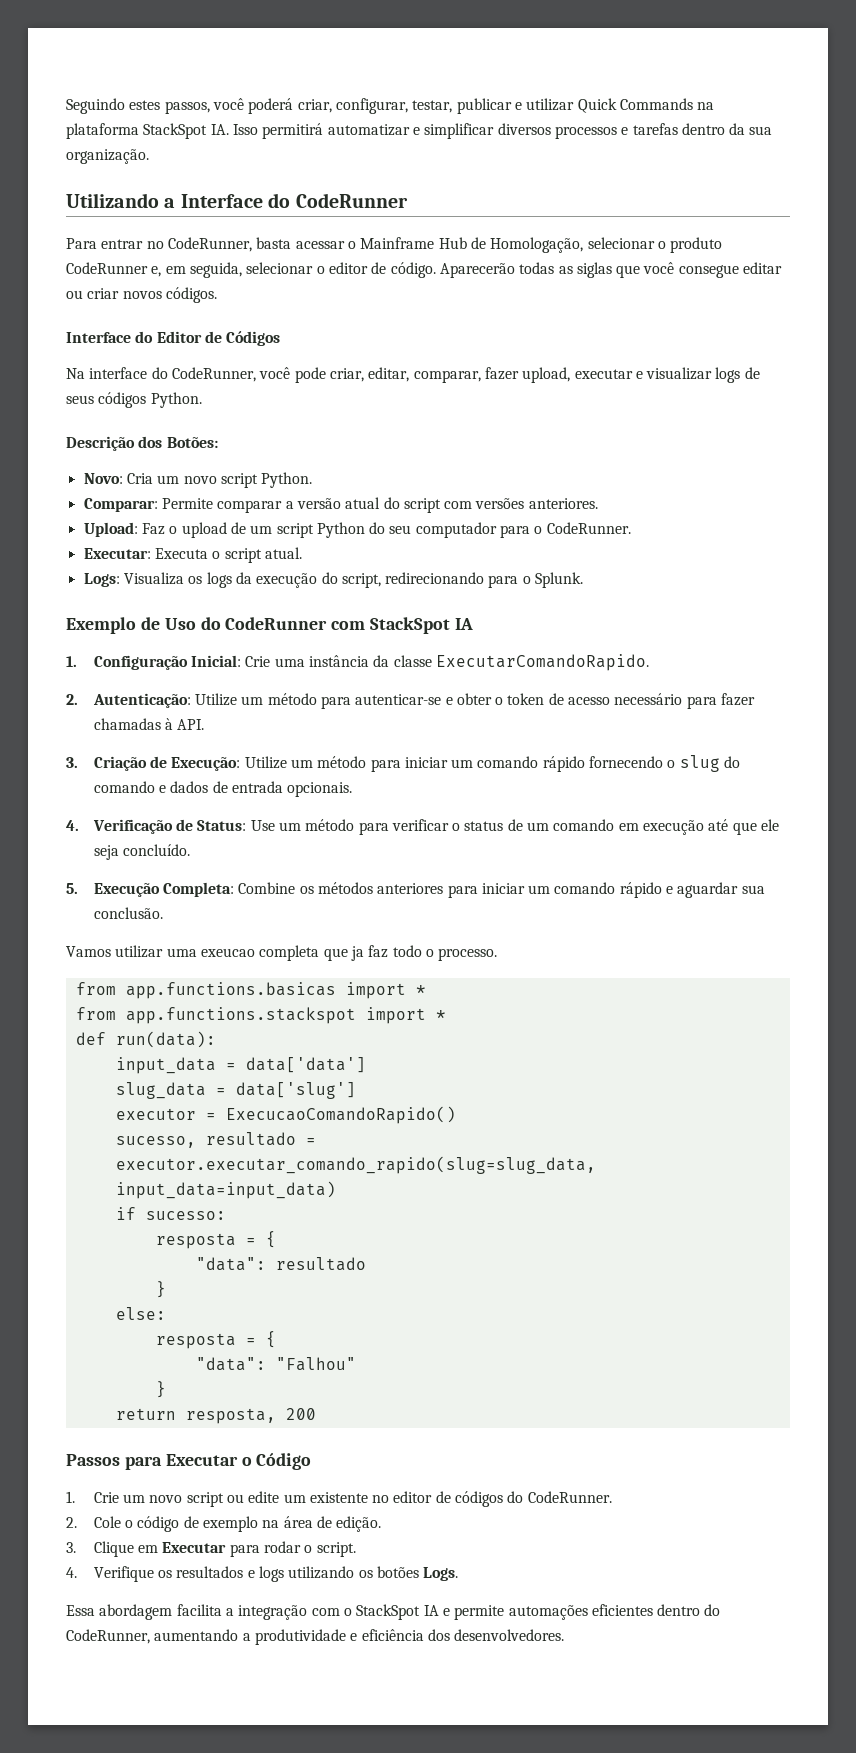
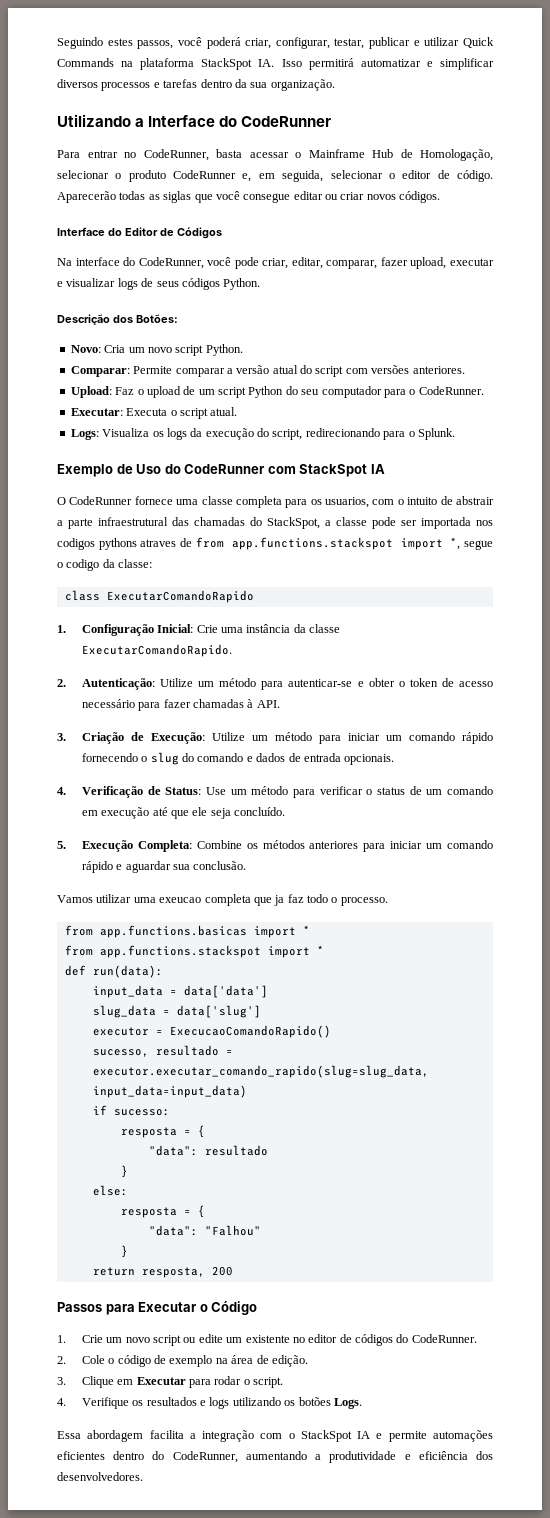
(474, 624) none -> [57,496,494,508] [57,517,493,529] [57,537,493,550] [57,559,153,571] [64,590,254,603] // O CodeRunner fornece uma classe completa para os usuarios, com o intuito de abstrair a parte infraestrutural das chamadas do StackSpot, a classe pode ser importada nos codigos pythons atraves de from app.functions.stackspot import *, segue o codigo da classe: // class ExecutarComandoRapido

